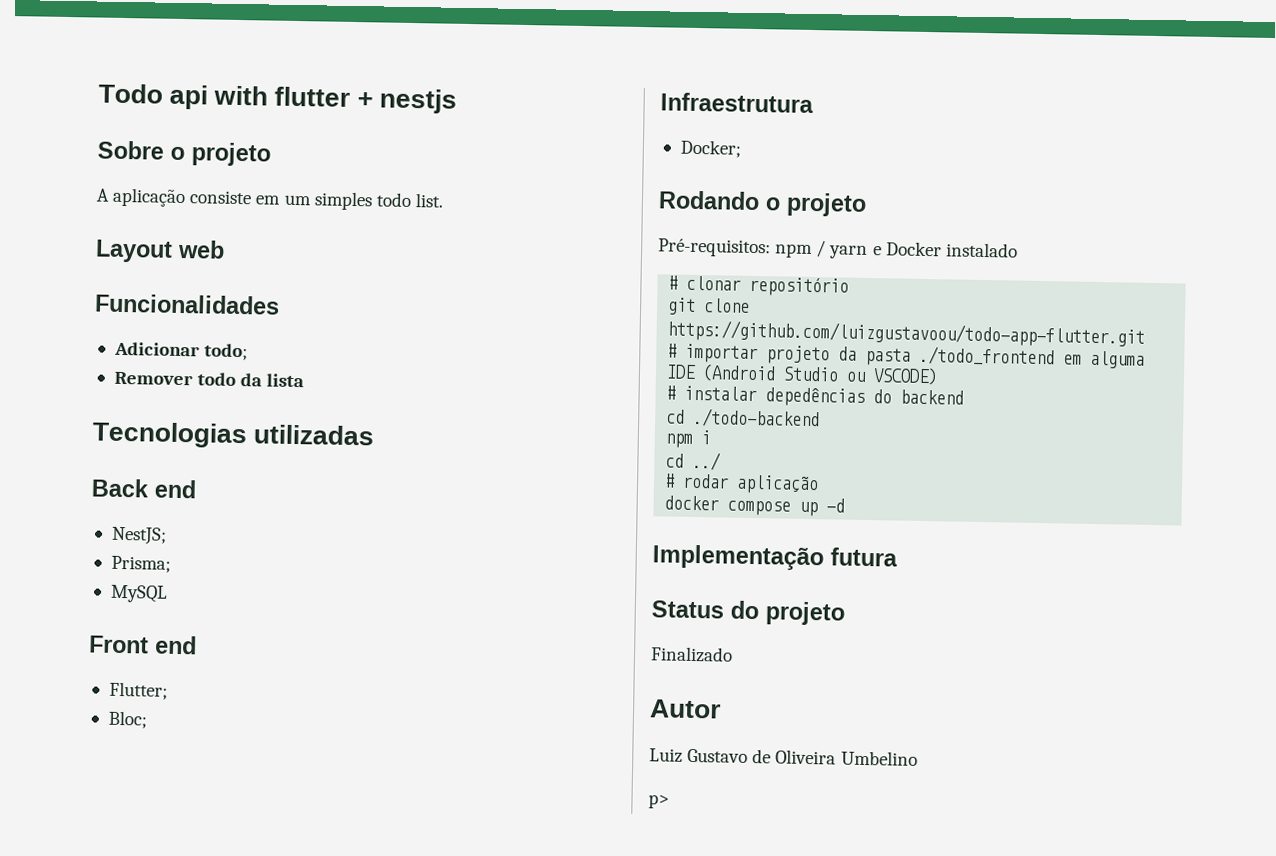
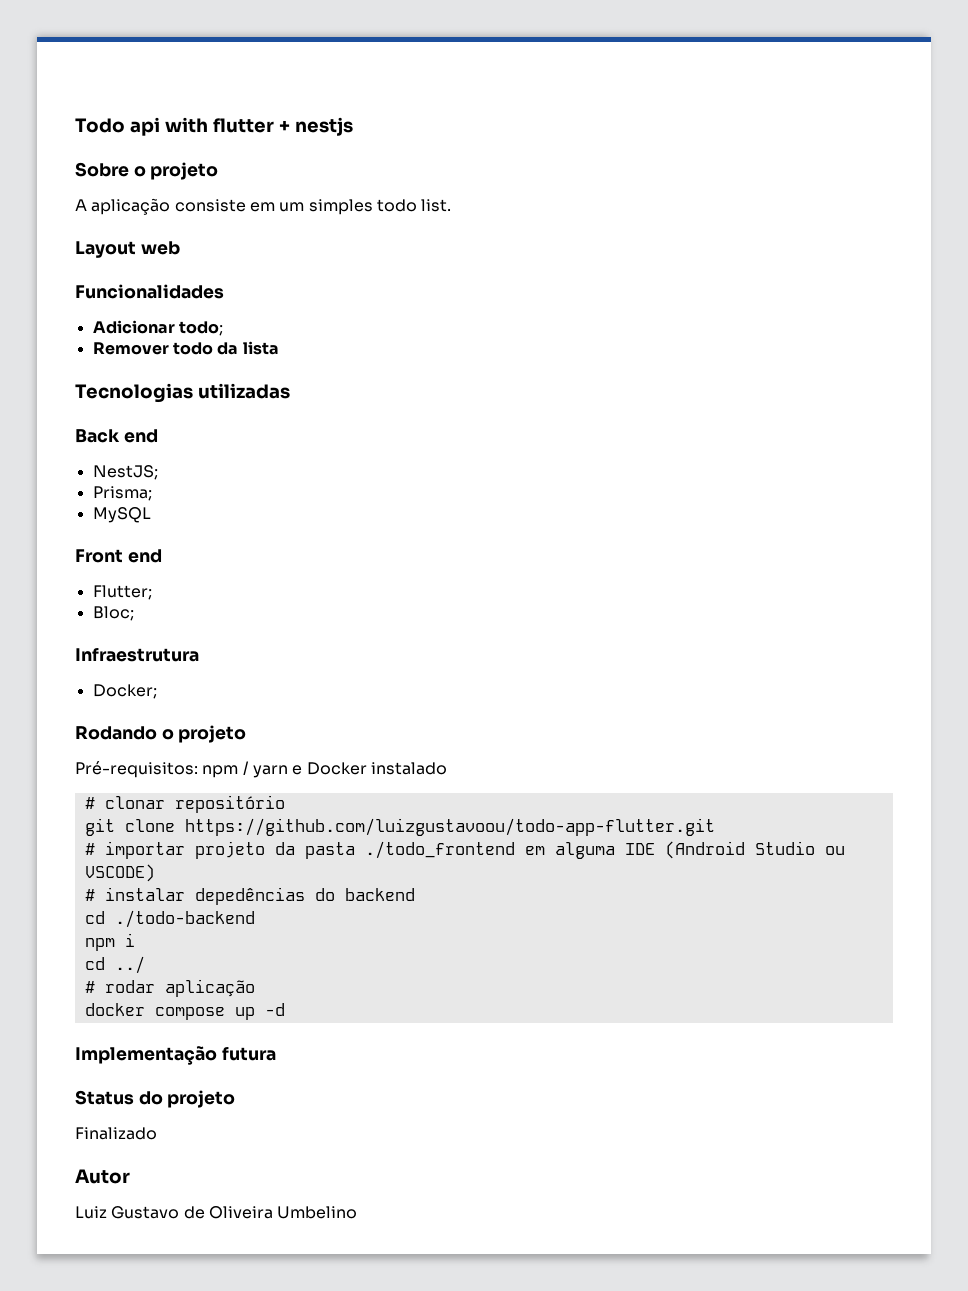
[648,794,670,809] // p> -> (358, 1212) none

